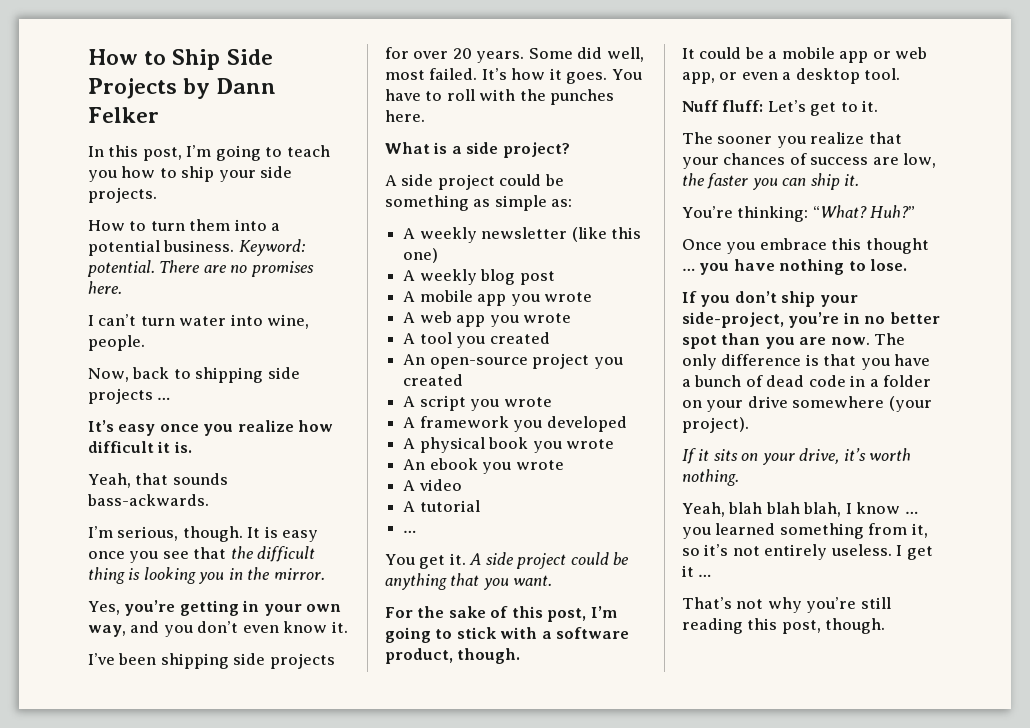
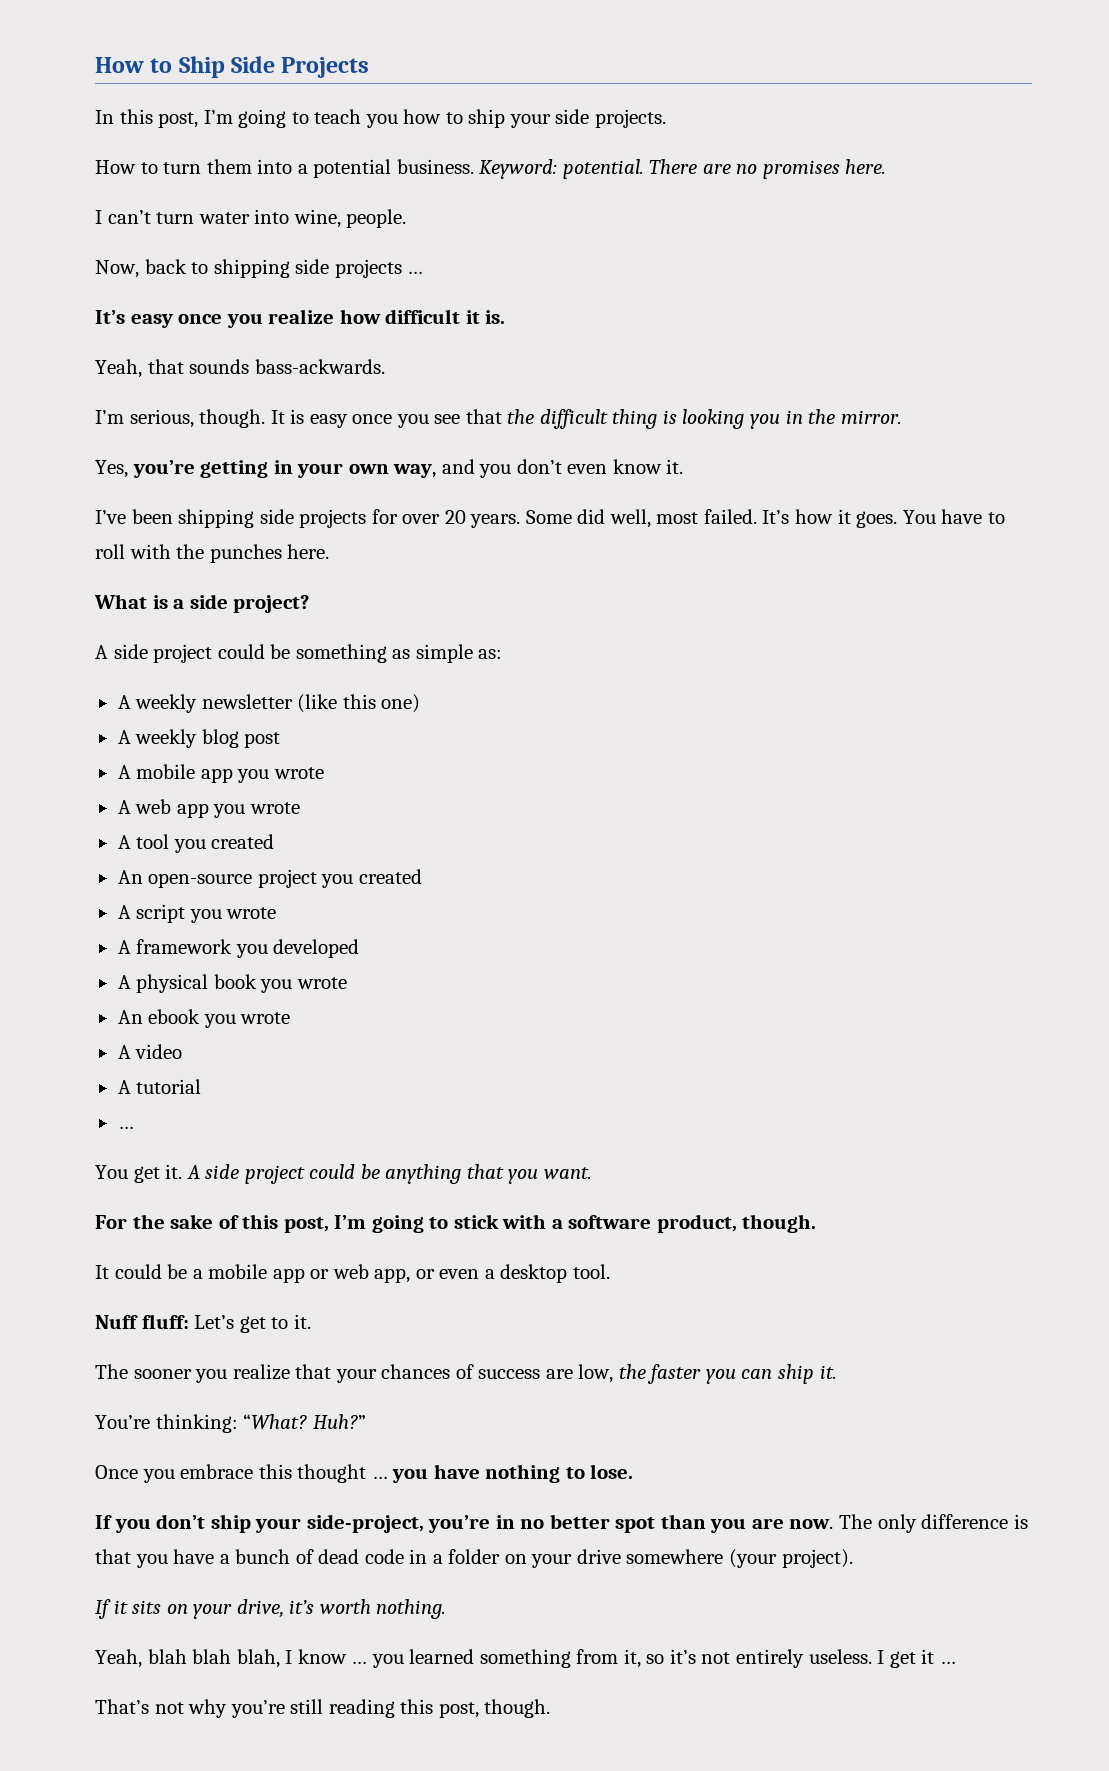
[183,78,277,99] [88,107,159,123] by Dann Felker -> (370, 67) none

